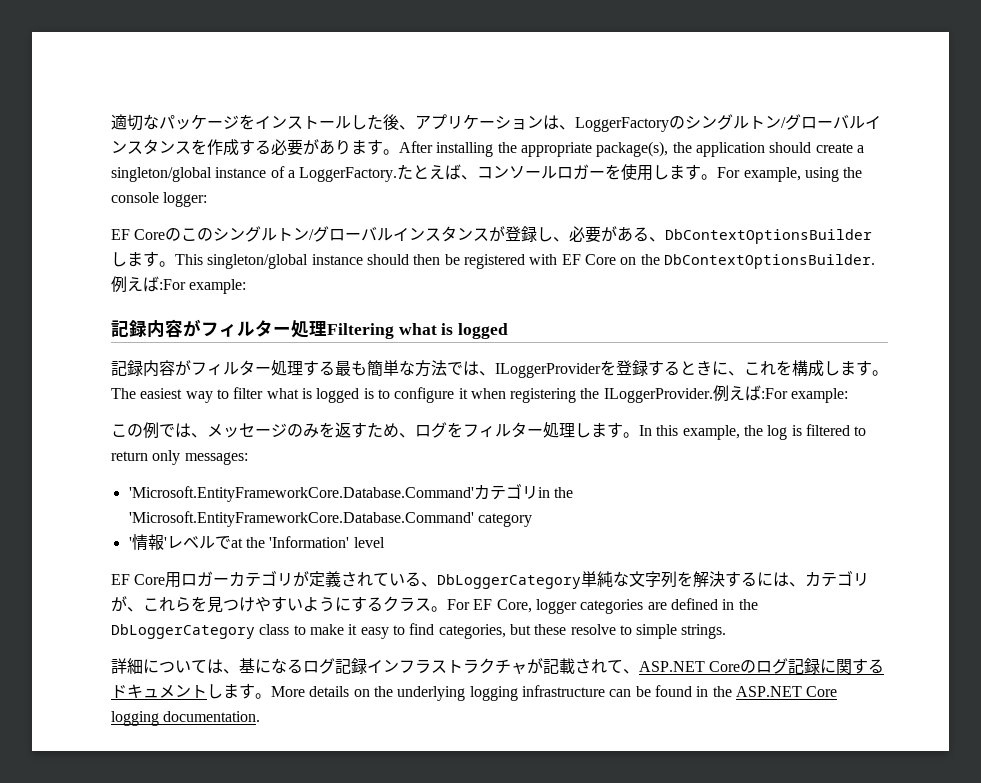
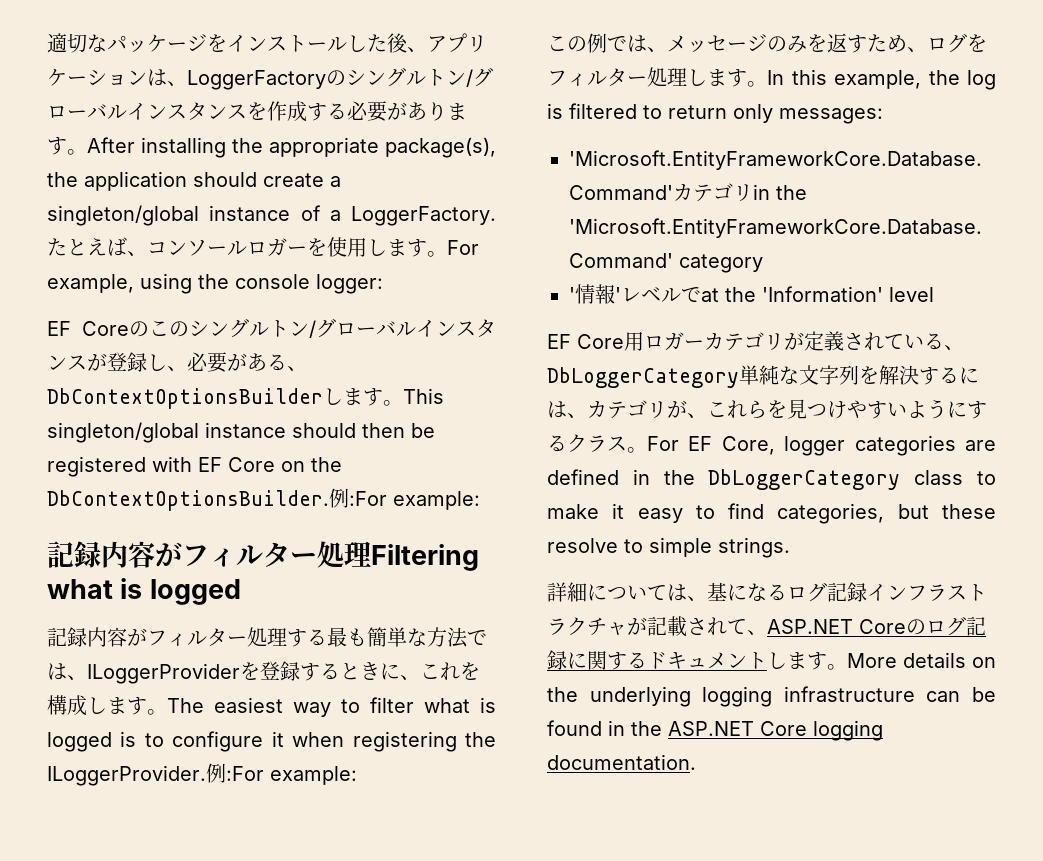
[127,276,159,292] えば -> (349, 498) none
[728,385,761,401] えば -> (226, 773) none

